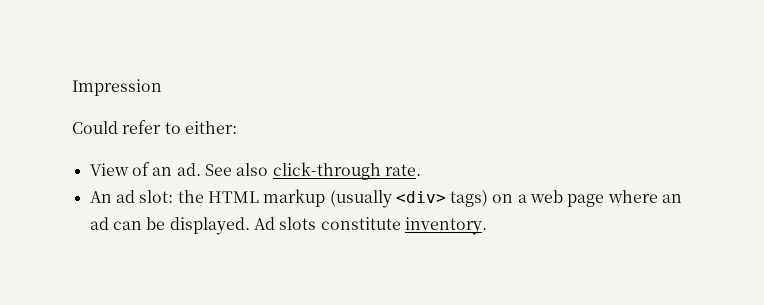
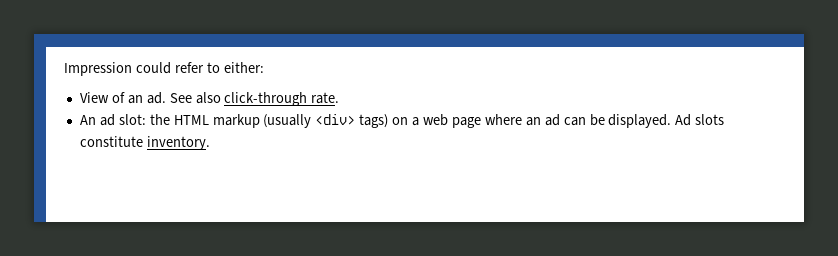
[72,121,118,134] // Could -> [135,62,171,74] could

